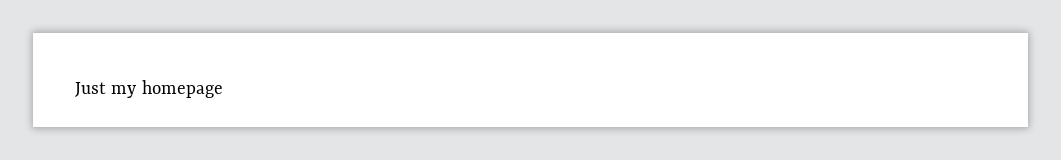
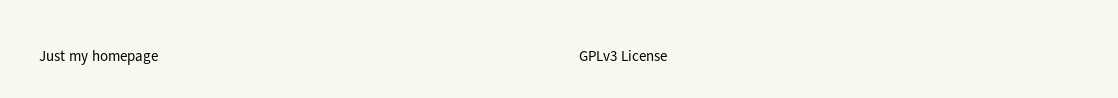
(223, 89) none -> [579,50,668,61] // GPLv3 License

